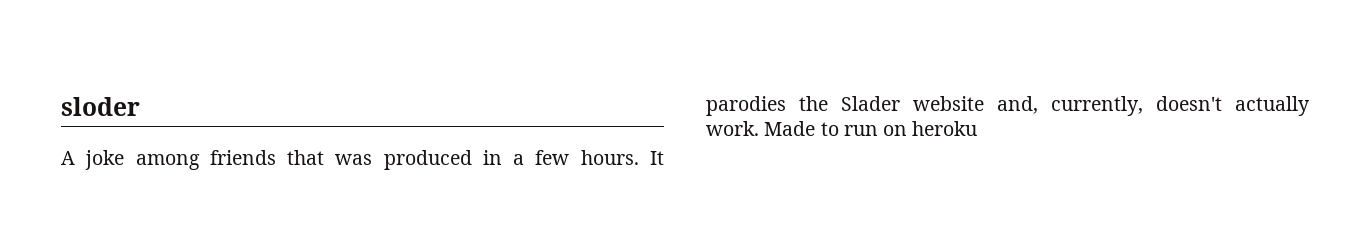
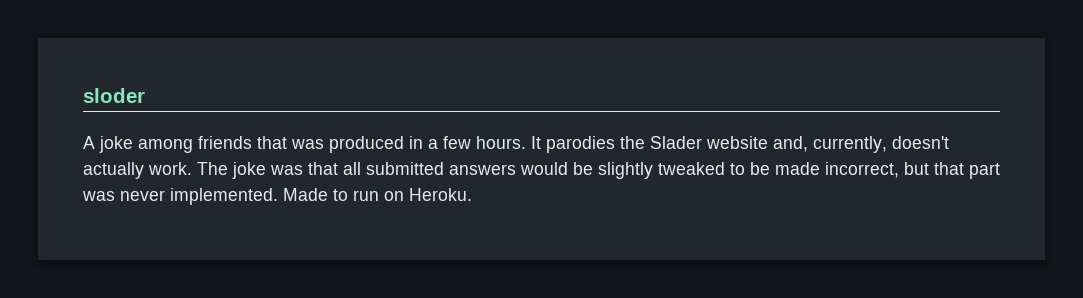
(759, 128) none -> [197,162,1000,179] [82,188,278,205] The joke was that all submitted answers would be slightly tweaked to be made incorrect, but that part was never implemented.
[912,121,978,136] heroku -> [409,188,472,201] Heroku.

